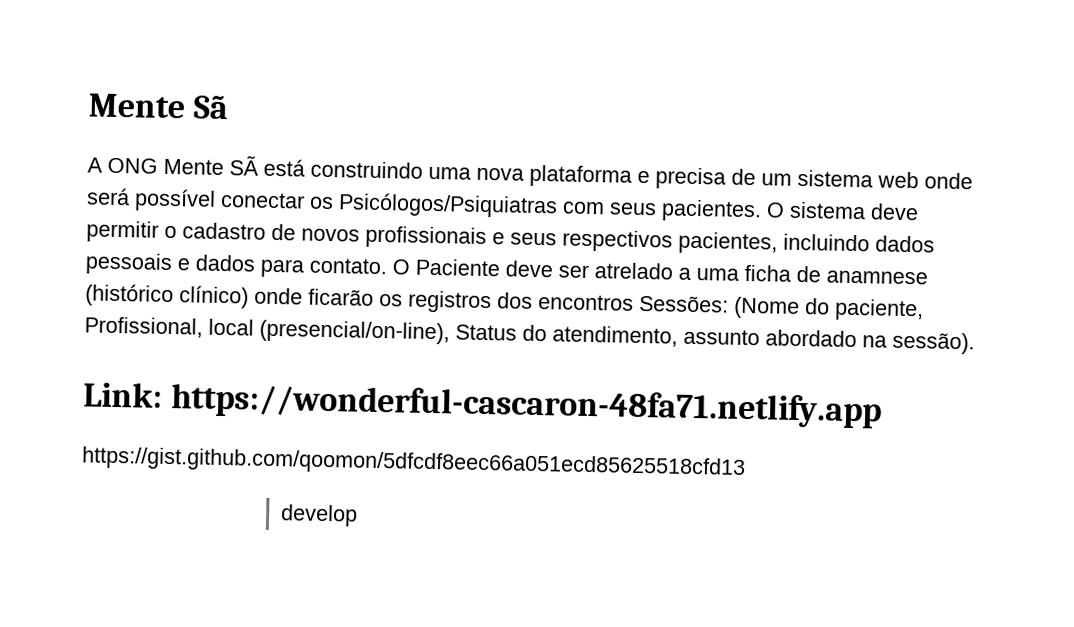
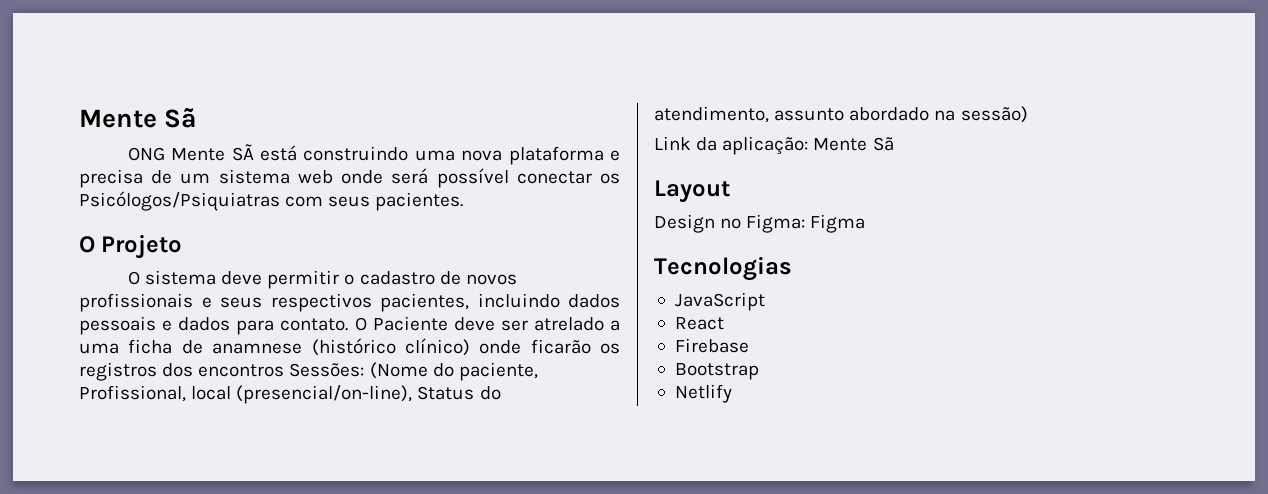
[88,93,230,120] [87,157,103,173] Mente Sã // A -> [79,107,198,128] Mente Sã //
(762, 211) none -> [79,234,183,259] // O Projeto //
[892,331,975,355] [83,381,883,429] [81,446,746,480] [279,504,358,527] sessão). // Link: https://wonderful-cascaron-48fa71.netlify.app // https://gist.github.com/qoomon/5dfcdf8eec66a051ecd85625518cfd13 // develop -> [960,106,1028,123] [654,136,894,155] [654,180,730,203] [654,214,866,233] [654,256,792,281] [674,292,765,311] [674,317,724,330] [674,338,749,353] [674,363,759,380] [674,384,732,403] sessão) // Link da aplicação: Mente Sã // Layout // Design no Figma: Figma // Tecnologias // JavaScript // React // Firebase // Bootstrap // Netlify

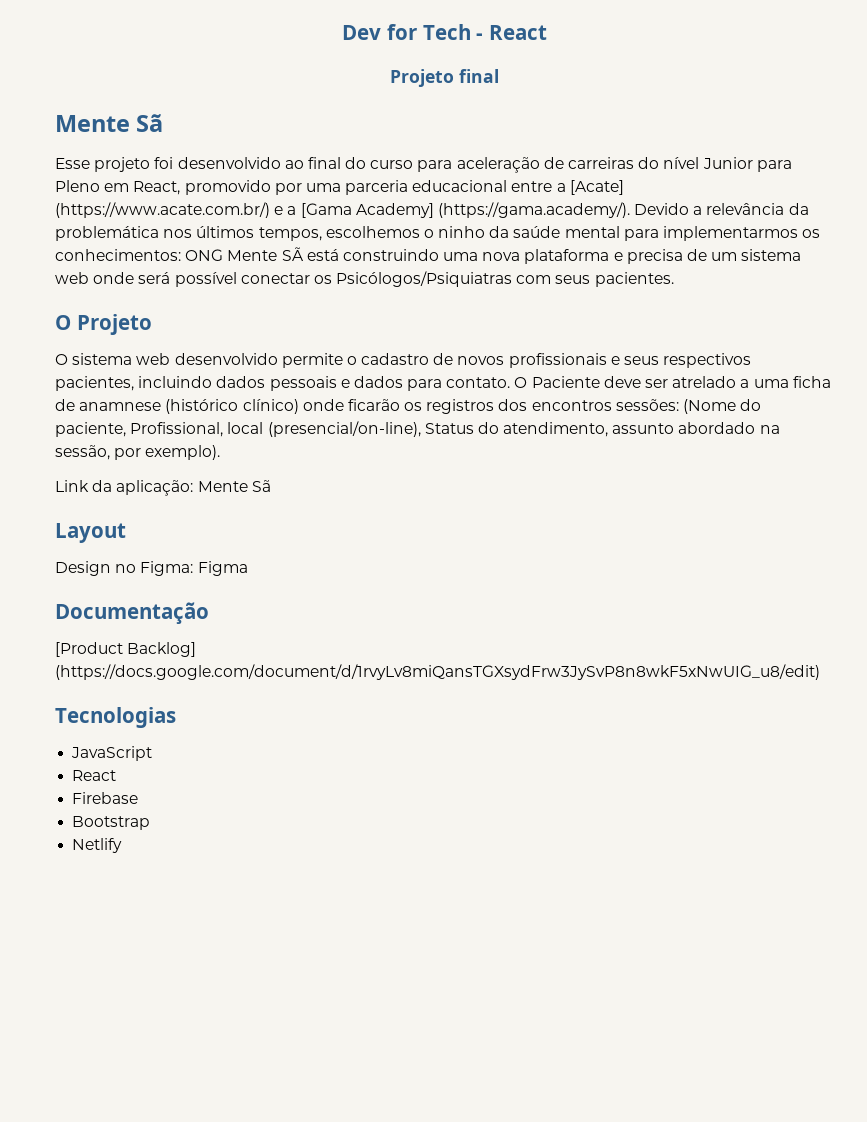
[79,107,198,128] Mente Sã // -> [342,24,547,40] [390,69,499,87] [55,114,164,132] [55,157,792,173] [55,180,624,195] [55,202,809,218] [55,226,821,241] [55,249,181,261] Dev for Tech - React // Projeto final // Mente Sã // Esse projeto foi desenvolvido ao final do curso para aceleração de carreiras do nível Junior para Pleno em React, promovido por uma parceria educacional entre a [Acate] (https://www.acate.com.br/) e a [Gama Academy] (https://gama.academy/). Devido a relevância da problemática nos últimos tempos, escolhemos o ninho da saúde mental para implementarmos os conhecimentos:
[221,270,340,289] deve permitir -> [136,353,343,368] web desenvolvido permite
[289,363,365,377] Sessões: -> [615,399,679,411] sessões:
[960,106,1028,123] sessão) -> [55,445,221,460] sessão, por exemplo).
(866, 223) none -> [55,602,209,624] [55,642,197,657] [55,664,820,680] // Documentação // [Product Backlog] (https://docs.google.com/document/d/1rvyLv8miQansTGXsydFrw3JySvP8n8wkF5xNwUIG_u8/edit)

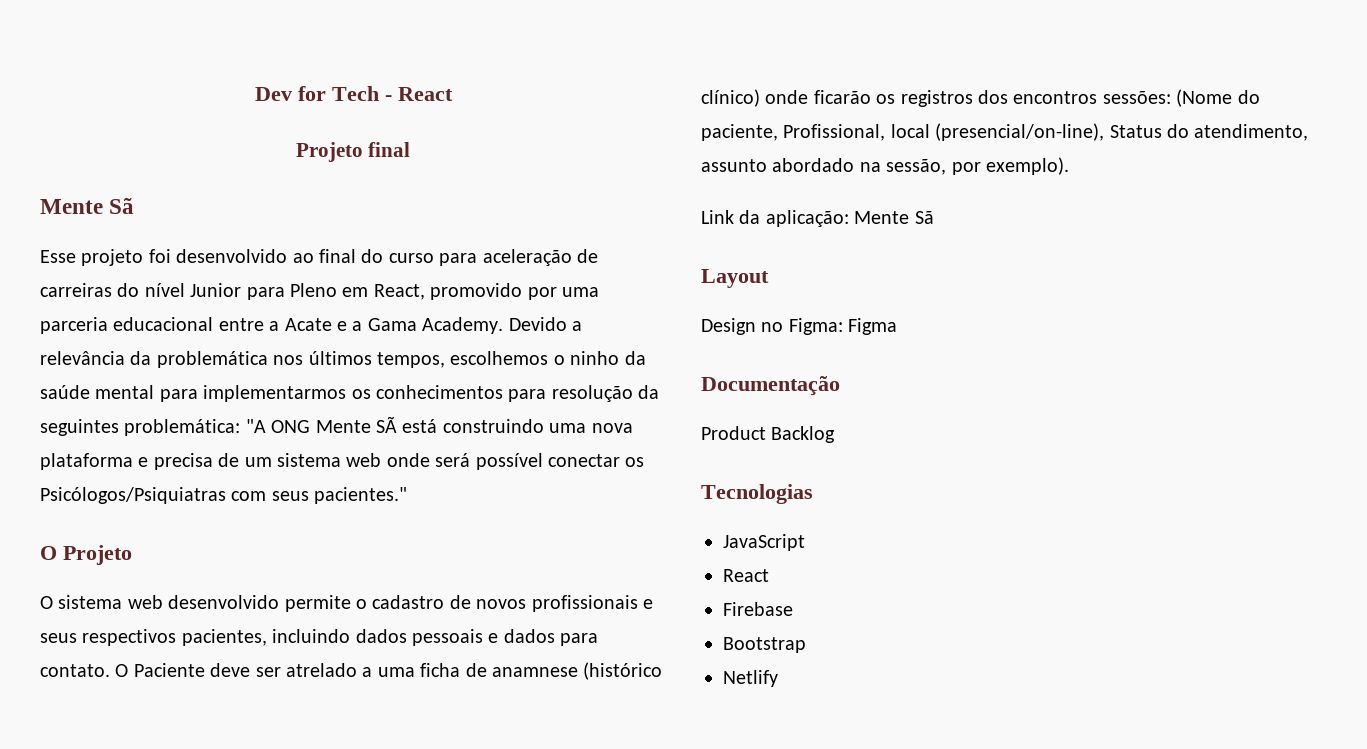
[569,180,624,195] [55,202,630,218] [Acate] (https://www.acate.com.br/) e a [Gama Academy] (https://gama.academy/). -> [284,317,504,334] Acate e a Gama Academy.
[55,249,181,261] conhecimentos: -> [376,385,660,402] [40,419,266,436] conhecimentos para resolução da seguintes problemática: "A
[594,272,674,287] pacientes. -> [314,487,408,504] pacientes."
[55,642,197,657] [55,664,820,680] [Product Backlog] (https://docs.google.com/document/d/1rvyLv8miQansTGXsydFrw3JySvP8n8wkF5xNwUIG_u8/edit) -> [701,426,836,443] Product Backlog

